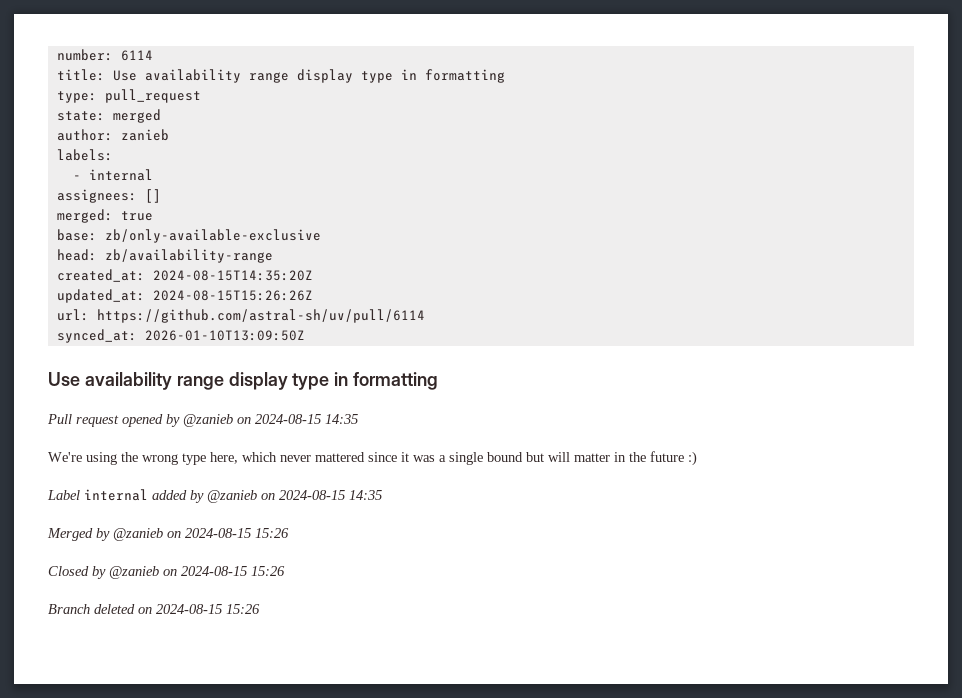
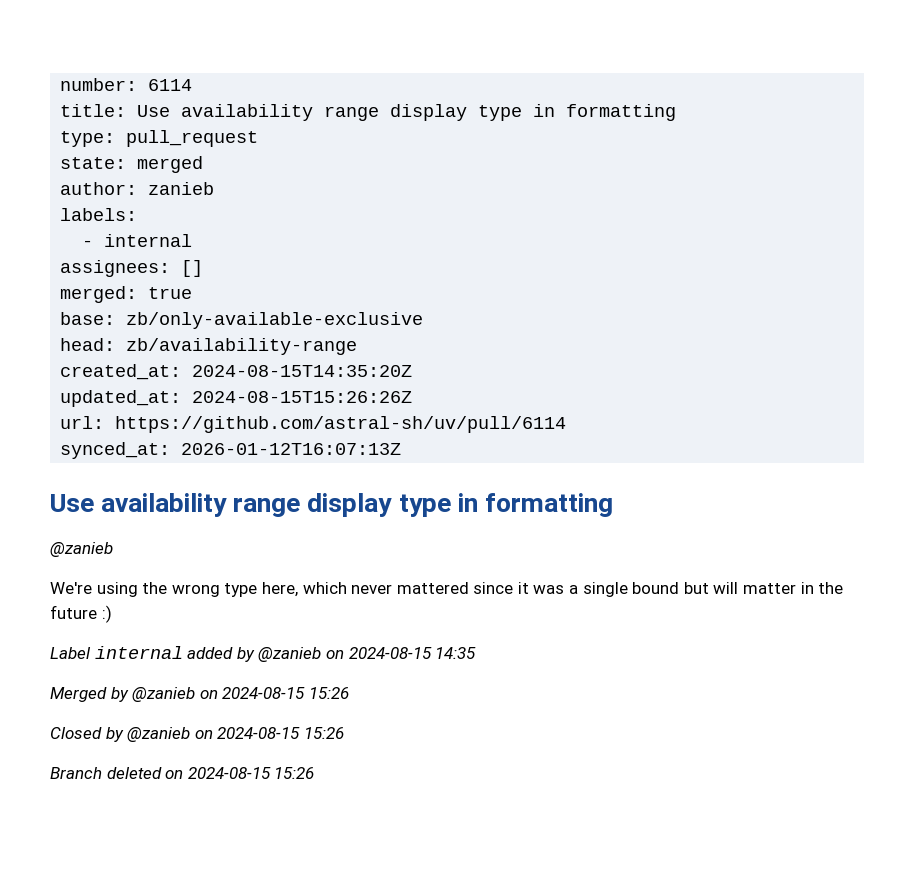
[144,330,305,341] [48,372,439,390] [47,414,358,427] 2026-01-10T13:09:50Z // Use availability range display type in formatting // Pull request opened by @zanieb on 2024-08-15 14:35 -> [181,443,402,455] [50,493,613,517] [50,542,113,557] 2026-01-12T16:07:13Z // Use availability range display type in formatting // @zanieb

